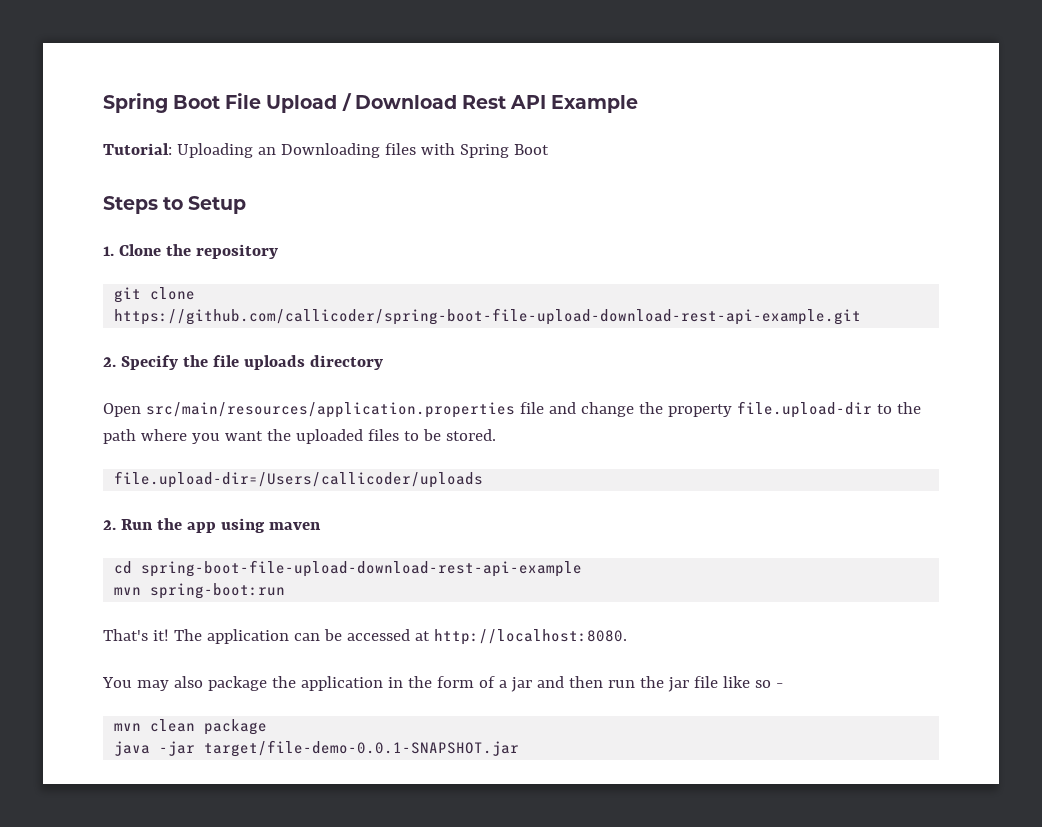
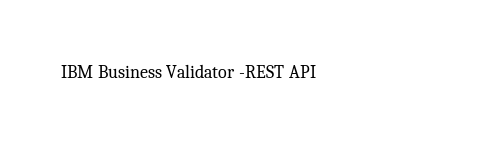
[103,93,639,113] [103,143,549,158] [103,196,247,214] [103,244,278,259] [114,287,196,303] [114,308,862,325] [103,355,383,370] [103,401,921,418] [103,429,496,444] [114,471,484,488] [103,518,321,533] [114,560,583,577] [114,583,286,599] [103,629,627,645] [102,676,783,692] [114,719,268,735] [114,740,520,757] Spring Boot File Upload / Download Rest API Example // Tutorial: Uploading an Downloading files with Spring Boot // Steps to Setup // 1. Clone the repository // git clone https://github.com/callicoder/spring-boot-file-upload-download-rest-api-example.git // 2. Specify the file uploads directory // Open src/main/resources/application.properties file and change the property file.upload-dir to the path where you want the uploaded files to be stored. // file.upload-dir=/Users/callicoder/uploads // 2. Run the app using maven // cd spring-boot-file-upload-download-rest-api-example // mvn spring-boot:run // That's it! The application can be accessed at http://localhost:8080. // You may also package the application in the form of a jar and then run the jar file like so - // mvn clean package // java -jar target/file-demo-0.0.1-SNAPSHOT.jar -> [61,64,316,78] IBM Business Validator -REST API

